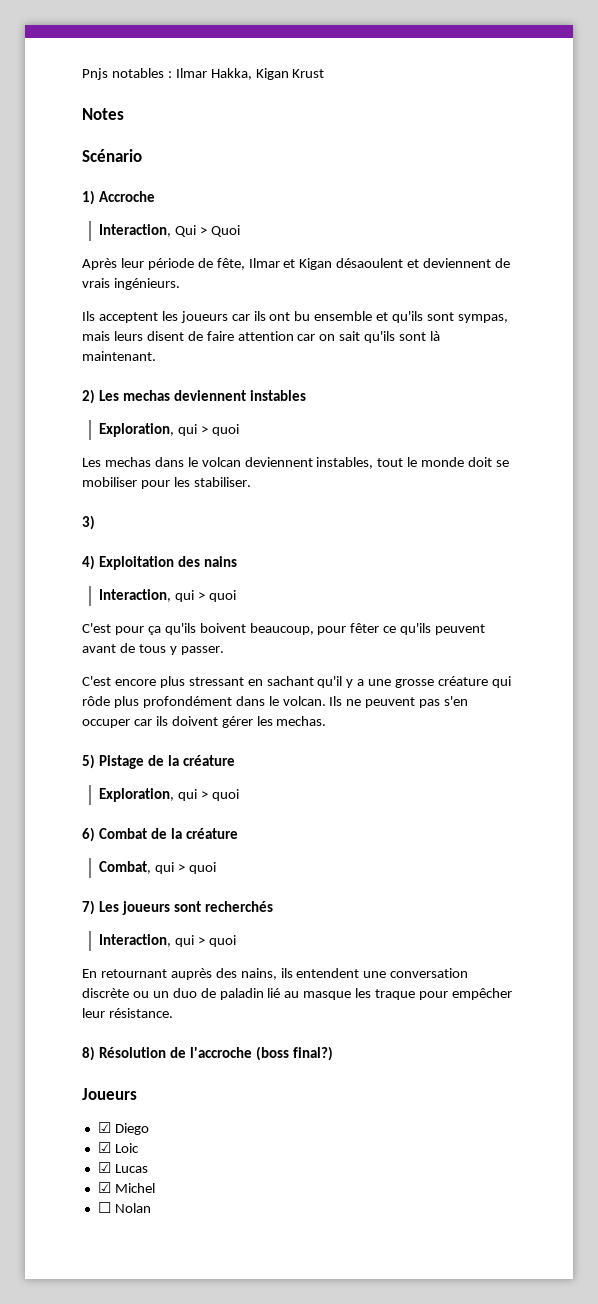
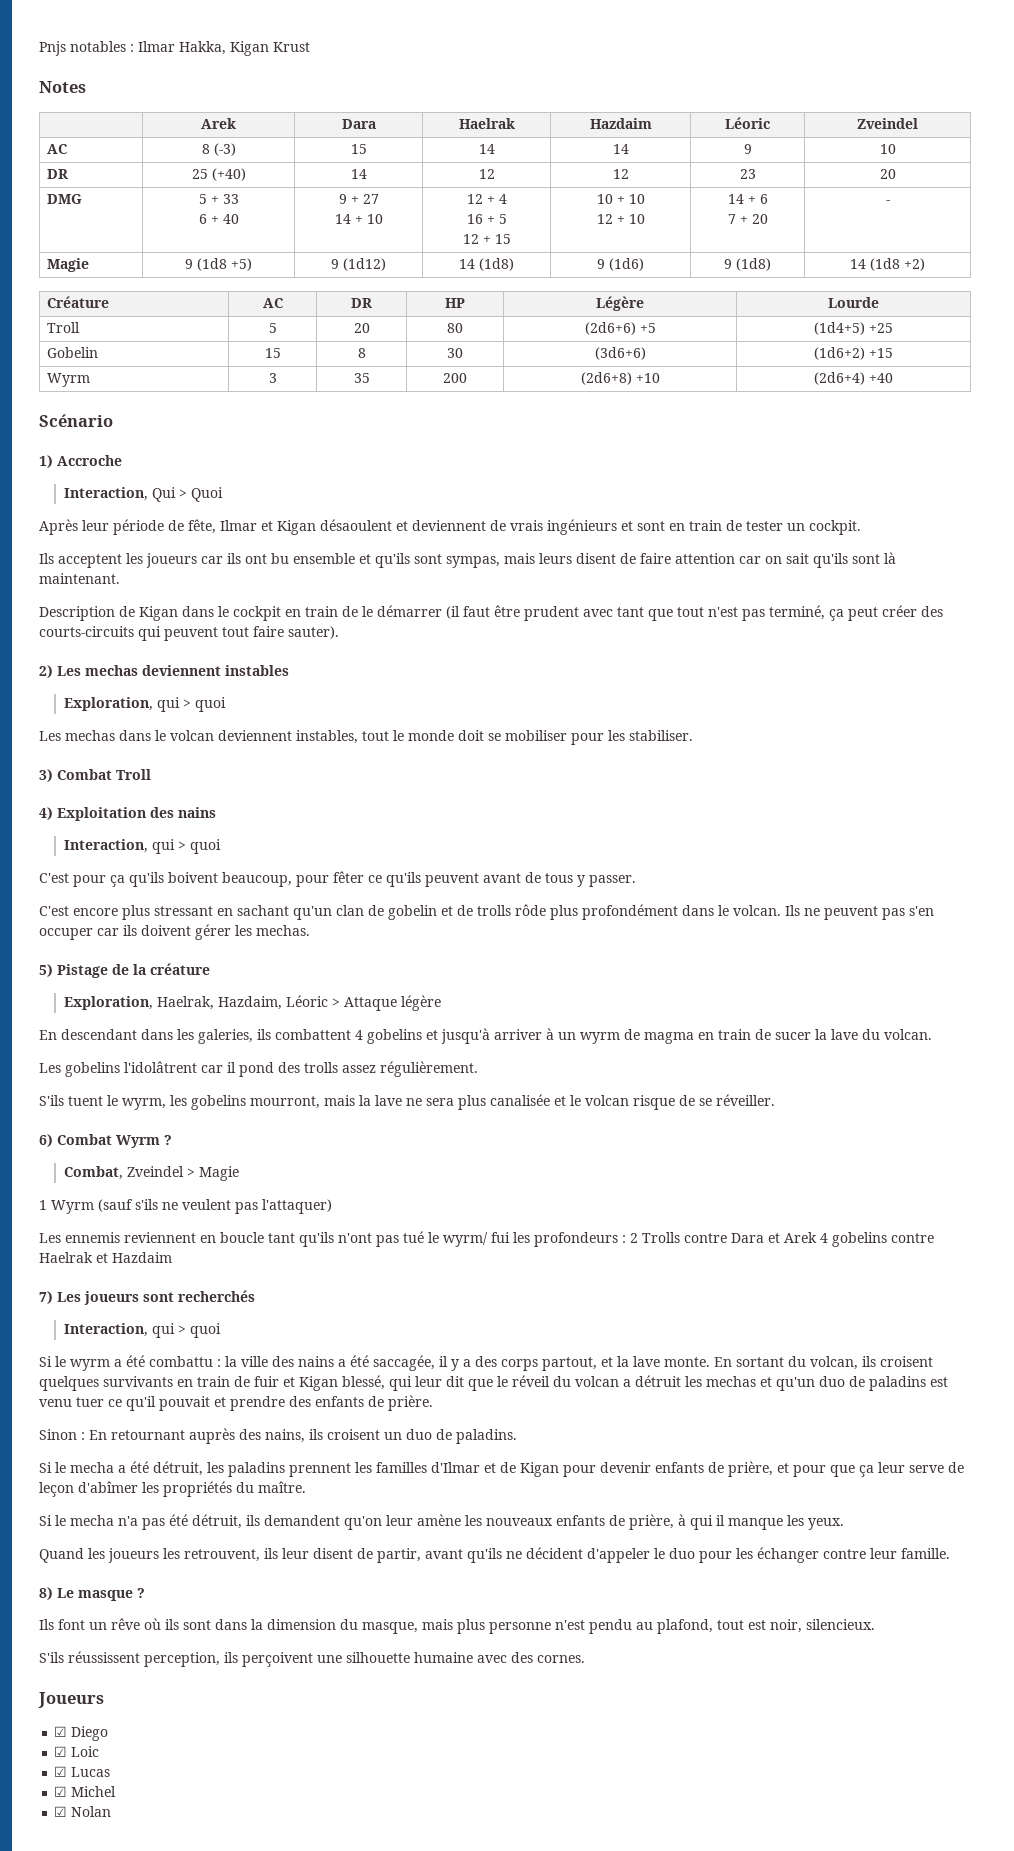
(124, 114) none -> [201,118,237,129] [341,119,376,129] [458,118,515,129] [589,118,652,129] [725,117,770,129] [857,118,918,129] [46,144,67,154] [201,143,236,156] [350,144,367,154] [478,144,495,154] [612,144,629,154] [743,144,752,154] [879,144,896,154] [46,169,68,179] [191,168,246,181] [350,169,367,179] [478,169,495,179] [612,169,629,179] [739,169,756,179] [879,169,896,179] [46,194,82,204] [198,194,239,204] [198,214,239,224] [338,194,379,204] [334,214,383,224] [466,194,507,204] [466,214,507,224] [462,234,511,244] [596,194,645,204] [596,214,645,224] [727,194,768,204] [727,214,768,224] [885,200,890,204] [46,258,89,272] [185,258,253,271] [331,258,386,271] [459,258,514,271] [597,258,644,271] [724,258,771,271] [850,258,925,271] [46,296,109,308] [262,298,283,308] [351,298,372,308] [445,298,465,308] [596,296,644,311] [828,297,879,308] [46,322,80,333] [268,323,277,333] [353,323,370,333] [447,323,463,333] [584,322,656,335] [814,322,893,335] [46,347,98,358] [264,348,281,358] [357,348,366,358] [447,348,463,358] [594,347,646,360] [814,347,893,360] [46,373,90,387] [268,373,277,383] [353,373,370,383] [443,373,467,383] [580,372,660,385] [814,372,893,385] // | Arek | Dara | Haelrak | Hazdaim | Léoric | Zveindel // AC | 8 (-3) | 15 | 14 | 14 | 9 | 10 // DR | 25 (+40) | 14 | 12 | 12 | 23 | 20 // DMG | 5 + 33 // 6 + 40 | 9 + 27 // 14 + 10 | 12 + 4 // 16 + 5 // 12 + 15 | 10 + 10 // 12 + 10 | 14 + 6 // 7 + 20 | - // Magie | 9 (1d8 +5) | 9 (1d12) | 14 (1d8) | 9 (1d6) | 9 (1d8) | 14 (1d8 +2) // Créature | AC | DR | HP | Légère | Lourde // Troll | 5 | 20 | 80 | (2d6+6) +5 | (1d4+5) +25 // Gobelin | 15 | 8 | 30 | (3d6+6) | (1d6+2) +15 // Wyrm | 3 | 35 | 200 | (2d6+8) +10 | (2d6+4) +40
[113,278,180,290] ingénieurs. -> [547,519,861,535] ingénieurs et sont en train de tester un cockpit.
(156, 356) none -> [39,605,943,621] [39,626,339,641] // Description de Kigan dans le cockpit en train de le démarrer (il faut être prudent avec tant que tout n'est pas terminé, ça peut créer des courts-circuits qui peuvent tout faire sauter).
(95, 522) none -> [57,769,151,780] Combat Troll
[317,676,511,688] qu'il y a une grosse créature qui -> [293,905,511,920] qu'un clan de gobelin et de trolls
[177,789,239,801] [82,827,238,842] [98,861,216,874] qui > quoi // 6) Combat de la créature // Combat, qui > quoi -> [156,995,441,1011] [39,1028,932,1044] [39,1061,478,1077] [39,1094,775,1110] [39,1134,172,1148] [63,1166,239,1181] [39,1199,332,1214] [39,1231,934,1247] [39,1252,172,1263] Haelrak, Hazdaim, Léoric > Attaque légère // En descendant dans les galeries, ils combattent 4 gobelins et jusqu'à arriver à un wyrm de magma en train de sucer la lave du volcan. // Les gobelins l'idolâtrent car il pond des trolls assez régulièrement. // S'ils tuent le wyrm, les gobelins mourront, mais la lave ne sera plus canalisée et le volcan risque de se réveiller. // 6) Combat Wyrm ? // Combat, Zveindel > Magie // 1 Wyrm (sauf s'ils ne veulent pas l'attaquer) // Les ennemis reviennent en boucle tant qu'ils n'ont pas tué le wyrm/ fui les profondeurs : 2 Trolls contre Dara et Arek 4 gobelins contre Haelrak et Hazdaim
(236, 941) none -> [39,1355,933,1371] [39,1375,948,1391] [39,1395,433,1411] [39,1429,85,1440] Si le wyrm a été combattu : la ville des nains a été saccagée, il y a des corps partout, et la lave monte. En sortant du volcan, ils croisent quelques survivants en train de fuir et Kigan blessé, qui leur dit que le réveil du volcan a détruit les mechas et qu'un duo de paladins est venu tuer ce qu'il pouvait et prendre des enfants de prière. // Sinon :
[296,968,469,978] [82,988,512,1000] [82,1008,173,1018] [82,1046,333,1061] entendent une conversation discrète ou un duo de paladin lié au masque les traque pour empêcher leur résistance. // 8) Résolution de l'accroche (boss final?) -> [327,1429,517,1444] [39,1461,964,1477] [39,1481,306,1497] [39,1514,844,1530] [39,1547,950,1563] [39,1587,145,1601] [39,1618,875,1634] [39,1651,585,1667] croisent un duo de paladins. // Si le mecha a été détruit, les paladins prennent les familles d'Ilmar et de Kigan pour devenir enfants de prière, et pour que ça leur serve de leçon d'abîmer les propriétés du maître. // Si le mecha n'a pas été détruit, ils demandent qu'on leur amène les nouveaux enfants de prière, à qui il manque les yeux. // Quand les joueurs les retrouvent, ils leur disent de partir, avant qu'ils ne décident d'appeler le duo pour les échanger contre leur famille. // 8) Le masque ? // Ils font un rêve où ils sont dans la dimension du masque, mais plus personne n'est pendu au plafond, tout est noir, silencieux. // S'ils réussissent perception, ils perçoivent une silhouette humaine avec des cornes.
[97,1202,111,1213] ☐ -> [54,1806,68,1817] ☑

